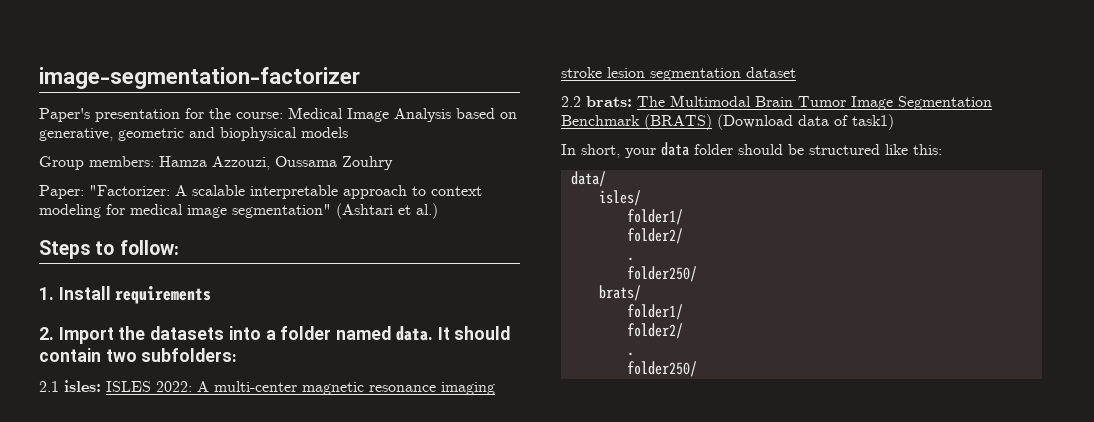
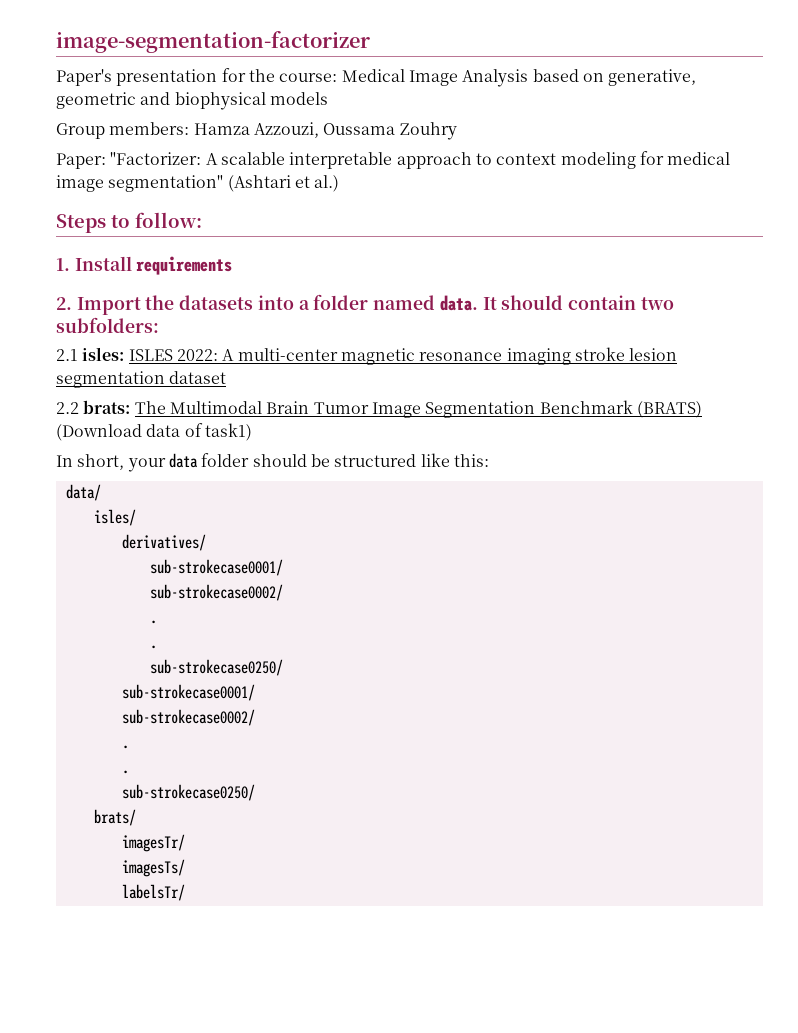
[626,209,683,225] [626,228,683,244] [626,257,634,261] [626,266,697,282] [598,285,641,301] [626,304,683,320] [626,323,683,339] [626,352,634,356] [626,361,697,377] folder1/ // folder2/ // . // folder250/ // brats/ // folder1/ // folder2/ // . // folder250/ -> [121,534,206,551] [149,559,283,576] [149,584,283,601] [149,620,157,624] [149,645,157,649] [149,659,283,676] [121,684,255,701] [121,709,255,726] [121,745,129,749] [121,770,129,774] [121,784,255,801] [93,809,136,826] [121,834,185,852] [121,859,185,877] [121,884,185,901] derivatives/ // sub-strokecase0001/ // sub-strokecase0002/ // . // . // sub-strokecase0250/ // sub-strokecase0001/ // sub-strokecase0002/ // . // . // sub-strokecase0250/ // brats/ // imagesTr/ // imagesTs/ // labelsTr/

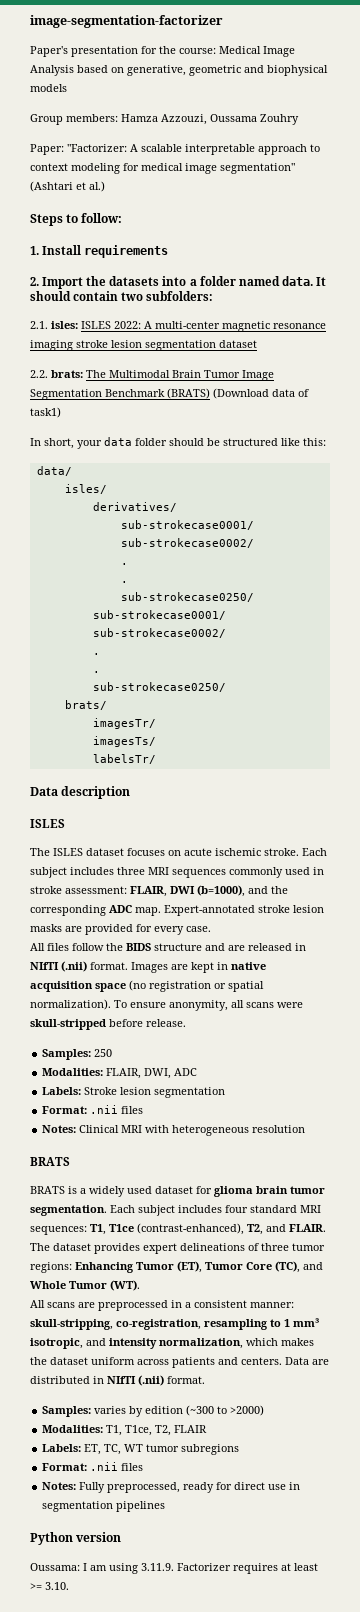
[56,349,78,361] 2.1 -> [30,321,48,329] 2.1.
[56,402,79,414] 2.2 -> [30,370,48,378] 2.2.
(185, 892) none -> [30,786,131,799] [30,819,65,828] [30,848,327,856] [30,867,324,878] [30,885,288,897] [30,905,324,916] [30,924,211,935] [30,943,306,951] [30,961,266,973] [30,980,264,992] [30,999,303,1011] [30,1019,186,1030] [42,1049,113,1060] [42,1068,198,1079] [42,1087,226,1098] [42,1105,144,1114] [42,1125,306,1136] [30,1157,70,1166] [30,1186,325,1197] [30,1205,321,1216] [30,1223,326,1235] [30,1243,325,1254] [30,1261,323,1273] [30,1280,140,1291] [30,1300,294,1311] [30,1318,319,1330] [30,1338,314,1349] [30,1357,329,1368] [30,1375,205,1386] [42,1405,265,1417] [42,1425,208,1436] [42,1444,240,1455] [42,1462,144,1471] [42,1482,301,1493] [42,1501,166,1512] [30,1532,122,1545] [30,1563,318,1574] [30,1582,69,1590] // Data description // ISLES // The ISLES dataset focuses on acute ischemic stroke. Each subject includes three MRI sequences commonly used in stroke assessment: FLAIR, DWI (b=1000), and the corresponding ADC map. Expert-annotated stroke lesion masks are provided for every case. // All files follow the BIDS structure and are released in NIfTI (.nii) format. Images are kept in native acquisition space (no registration or spatial normalization). To ensure anonymity, all scans were skull-stripped before release. // Samples: 250 // Modalities: FLAIR, DWI, ADC // Labels: Stroke lesion segmentation // Format: .nii files // Notes: Clinical MRI with heterogeneous resolution // BRATS // BRATS is a widely used dataset for glioma brain tumor segmentation. Each subject includes four standard MRI sequences: T1, T1ce (contrast-enhanced), T2, and FLAIR. The dataset provides expert delineations of three tumor regions: Enhancing Tumor (ET), Tumor Core (TC), and Whole Tumor (WT). // All scans are preprocessed in a consistent manner: skull-stripping, co-registration, resampling to 1 mm³ isotropic, and intensity normalization, which makes the dataset uniform across patients and centers. Data are distributed in NIfTI (.nii) format. // Samples: varies by edition (~300 to >2000) // Modalities: T1, T1ce, T2, FLAIR // Labels: ET, TC, WT tumor subregions // Format: .nii files // Notes: Fully preprocessed, ready for direct use in segmentation pipelines // Python version // Oussama: I am using 3.11.9. Factorizer requires at least >= 3.10.

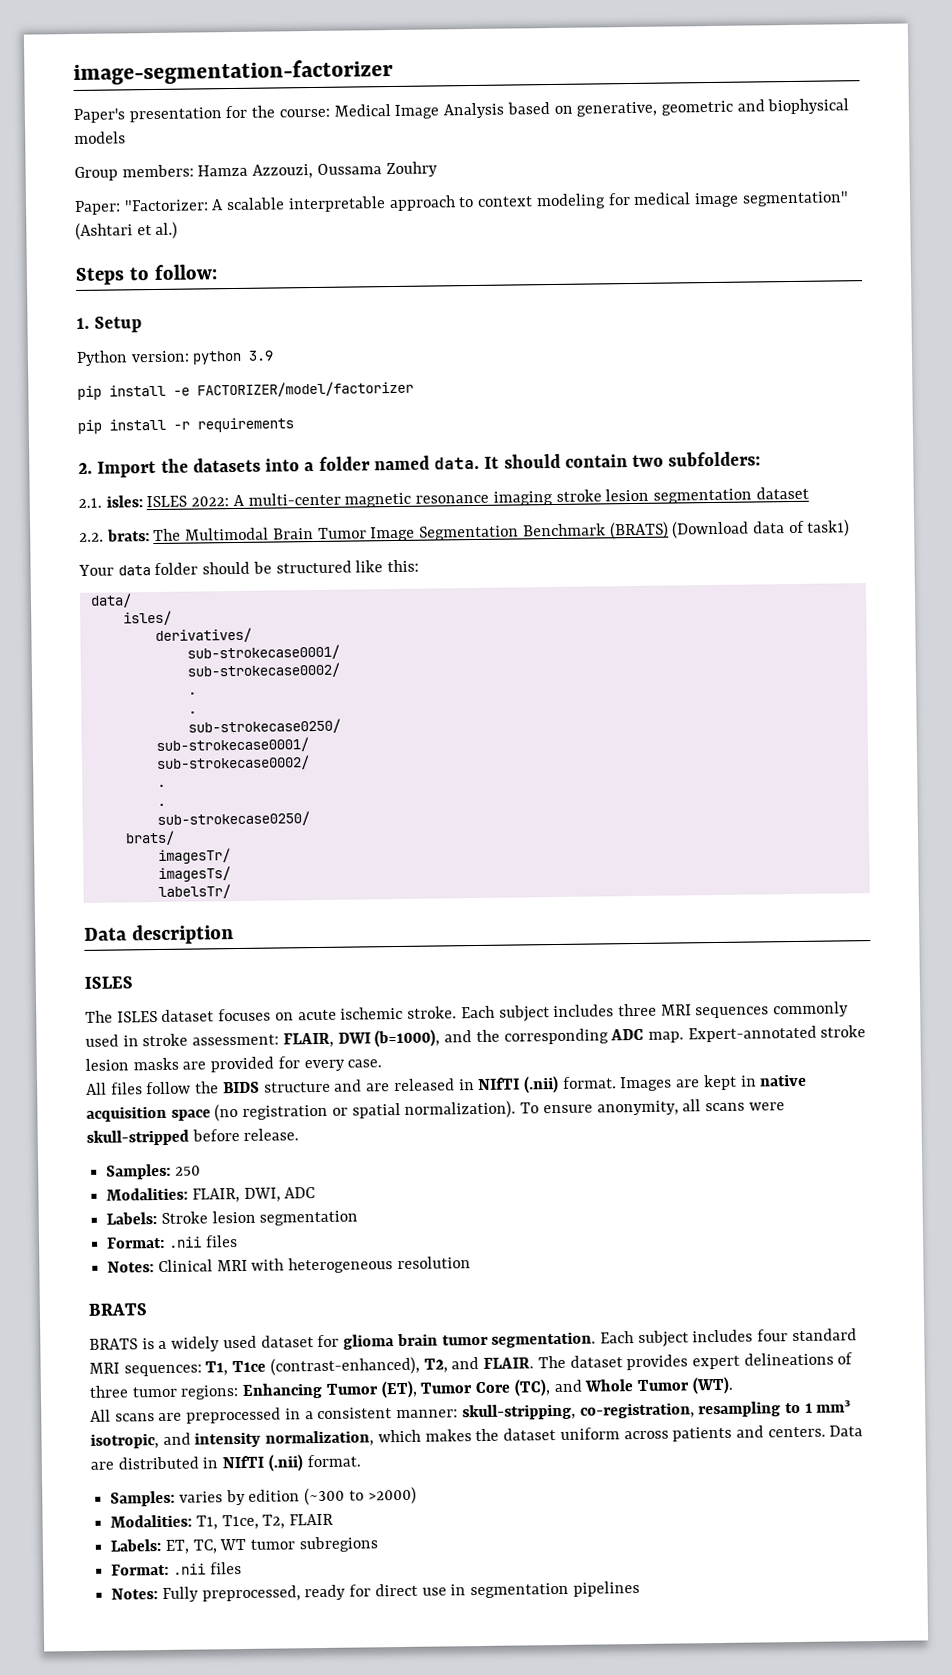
[42,245,82,255] Install -> [94,316,143,333] [76,350,274,366] [77,380,414,400] [77,418,190,434] Setup // Python version: python 3.9 // pip install -e FACTORIZER/model/factorizer // pip install -r
[30,438,102,449] In short, your -> [78,564,114,576] Your
[30,1532,122,1545] [30,1563,318,1574] [30,1582,69,1590] // Python version // Oussama: I am using 3.11.9. Factorizer requires at least >= 3.10. -> (640, 1589) none

